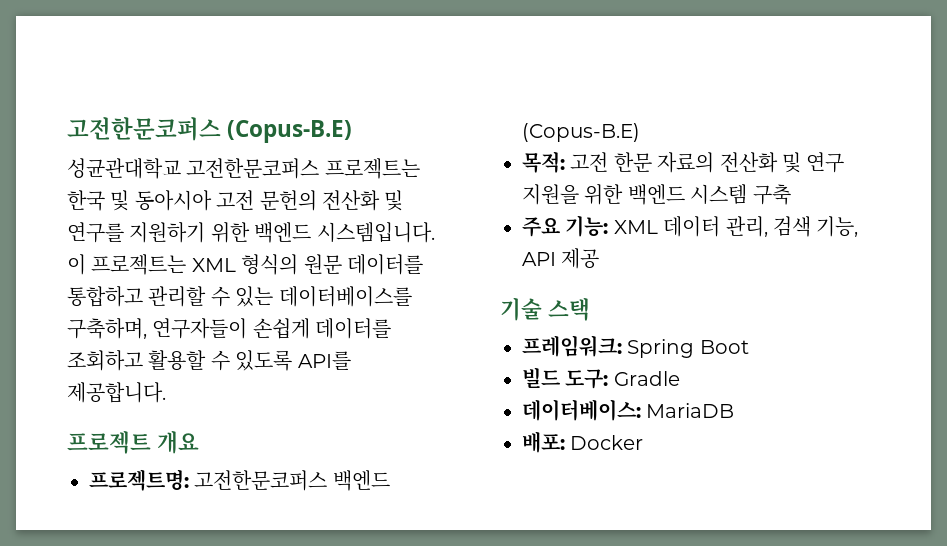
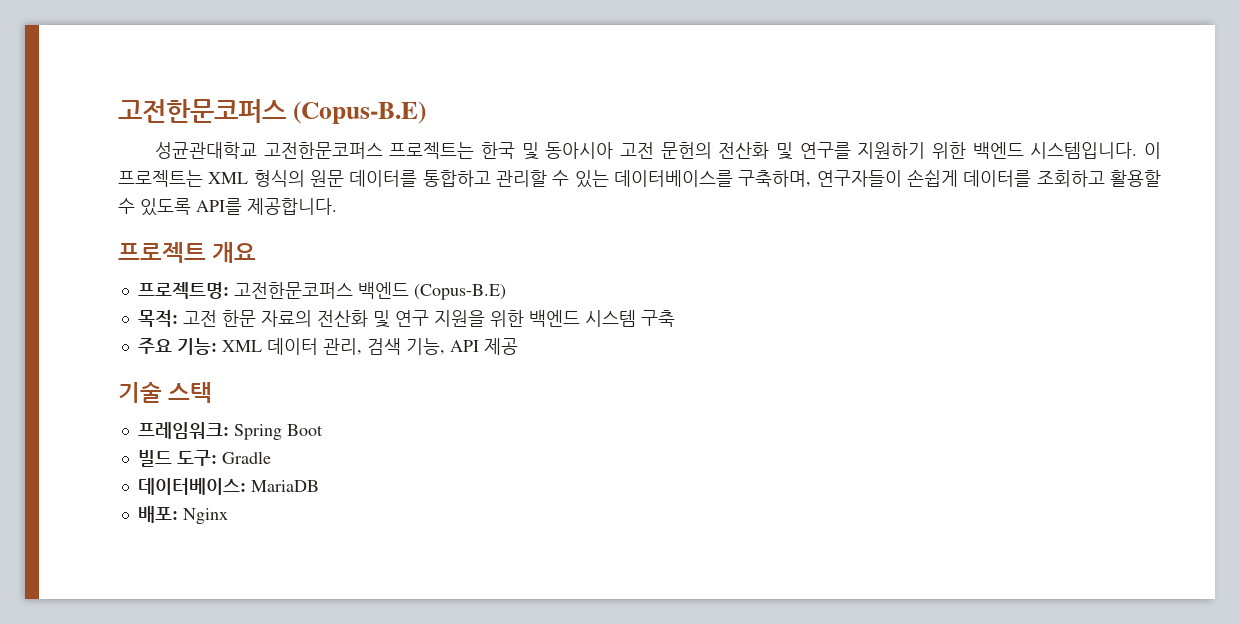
[570,435,644,450] Docker -> [182,508,228,524] Nginx

